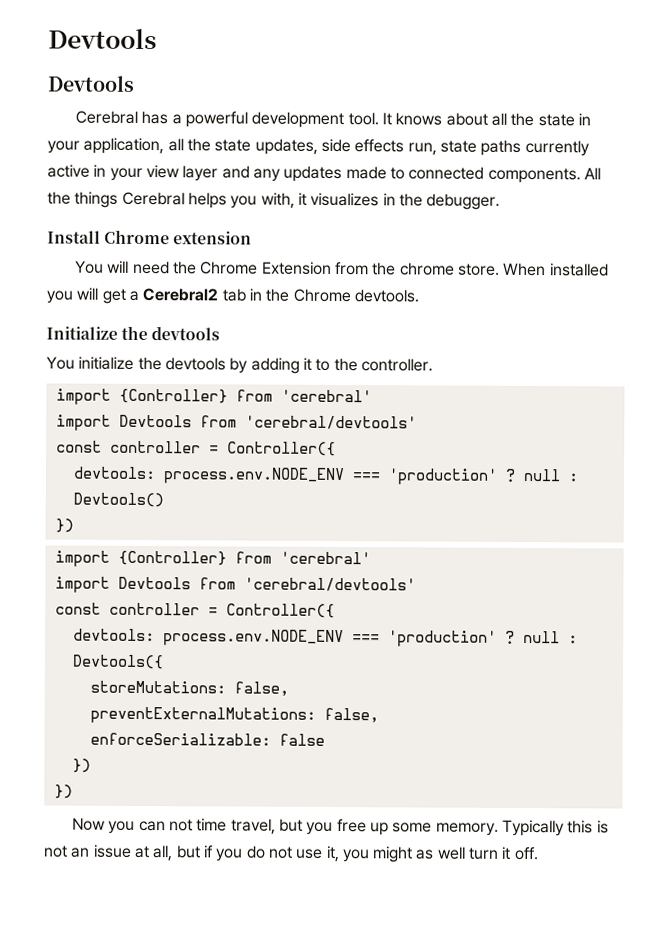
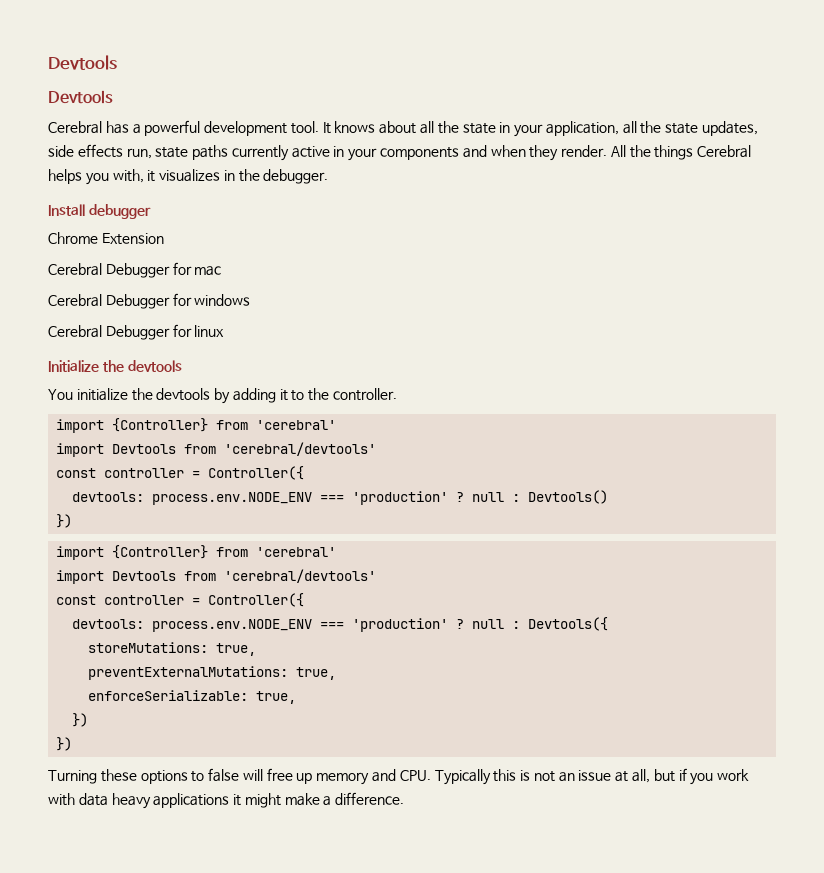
[145,165,581,184] view layer and any updates made to connected components. -> [380,145,608,161] components and when they render.
[104,229,253,245] [75,260,609,277] [46,287,419,304] Chrome extension // You will need the Chrome Extension from the chrome store. When installed you will get a Cerebral2 tab in the Chrome devtools. -> [88,204,151,219] [48,232,164,245] [48,262,222,278] [48,293,251,309] [48,324,225,340] debugger // Chrome Extension // Cerebral Debugger for mac // Cerebral Debugger for windows // Cerebral Debugger for linux
[233,681,289,697] false, -> [216,643,257,656] true,
[323,707,379,724] false, -> [296,667,337,680] true,
[278,733,325,746] false -> [256,691,297,704] true,
[72,817,499,836] Now you can not time travel, but you free up some memory. -> [48,768,431,785] Turning these options to false will free up memory and CPU.
[245,845,539,863] do not use it, you might as well turn it off. -> [717,769,750,781] [48,792,405,809] work with data heavy applications it might make a difference.

